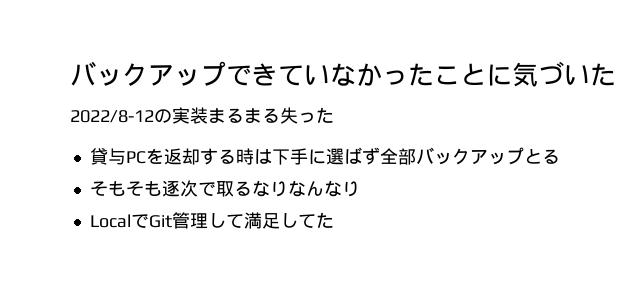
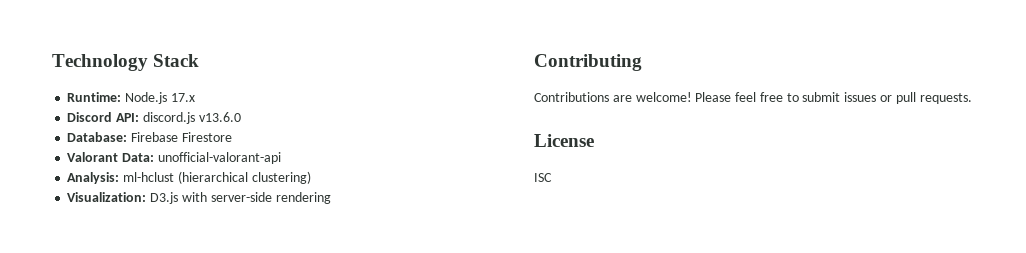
[70,61,616,87] [70,107,334,124] [89,147,560,165] [89,180,360,197] [89,212,334,229] バックアップできていなかったことに気づいた // 2022/8-12の実装まるまる失った // 貸与PCを返却する時は下手に選ばず全部バックアップとる // そもそも逐次で取るなりなんなり // LocalでGit管理して満足してた -> [52,54,200,71] [67,92,195,104] [67,112,241,124] [67,132,232,142] [67,152,281,164] [67,171,311,184] [67,192,331,204] [534,54,642,71] [534,92,972,104] [534,134,594,147] [534,173,552,182] Technology Stack // Runtime: Node.js 17.x // Discord API: discord.js v13.6.0 // Database: Firebase Firestore // Valorant Data: unofficial-valorant-api // Analysis: ml-hclust (hierarchical clustering) // Visualization: D3.js with server-side rendering // Contributing // Contributions are welcome! Please feel free to submit issues or pull requests. // License // ISC

